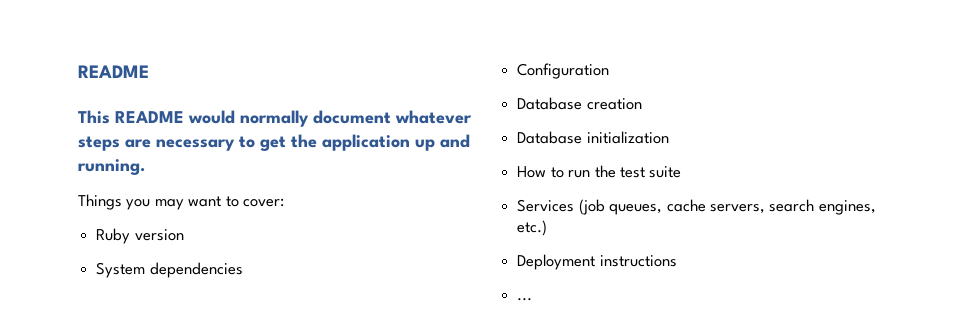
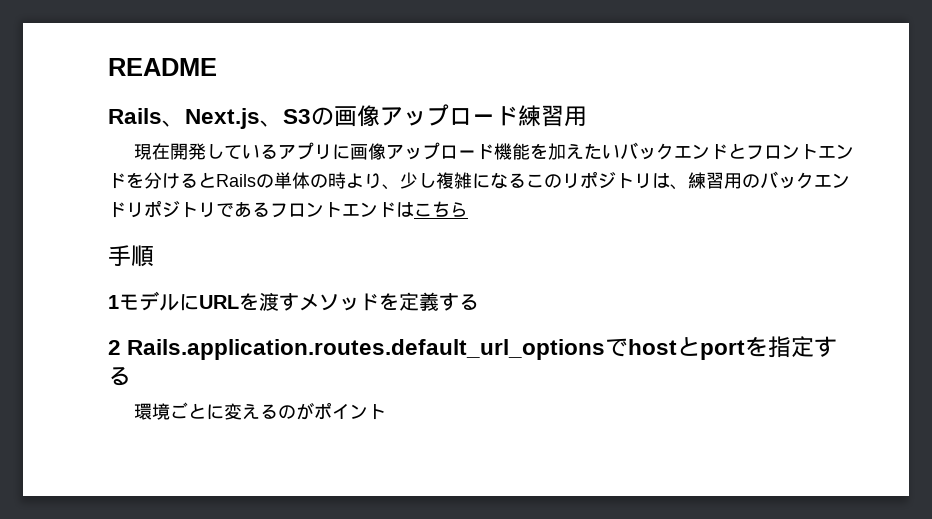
[78,110,472,127] [78,134,470,151] [78,159,145,175] [78,194,285,210] [96,228,184,244] [96,262,243,278] [517,63,610,79] [517,97,642,110] [517,131,669,144] [517,165,682,178] [517,199,876,215] [517,220,548,236] [517,254,677,270] [517,298,533,301] This README would normally document whatever steps are necessary to get the application up and running. // Things you may want to cover: // Ruby version // System dependencies // Configuration // Database creation // Database initialization // How to run the test suite // Services (job queues, cache servers, search engines, etc.) // Deployment instructions // ... -> [108,104,587,129] [134,142,855,160] [108,171,850,190] [108,200,468,218] [108,245,154,267] [108,291,479,311] [108,336,838,360] [108,366,131,386] [134,402,387,420] Rails、Next.js、S3の画像アップロード練習用 // 現在開発しているアプリに画像アップロード機能を加えたいバックエンドとフロントエンドを分けるとRailsの単体の時より、少し複雑になるこのリポジトリは、練習用のバックエンドリポジトリであるフロントエンドはこちら // 手順 // 1モデルにURLを渡すメソッドを定義する // 2 Rails.application.routes.default_url_optionsでhostとportを指定する // 環境ごとに変えるのがポイント

